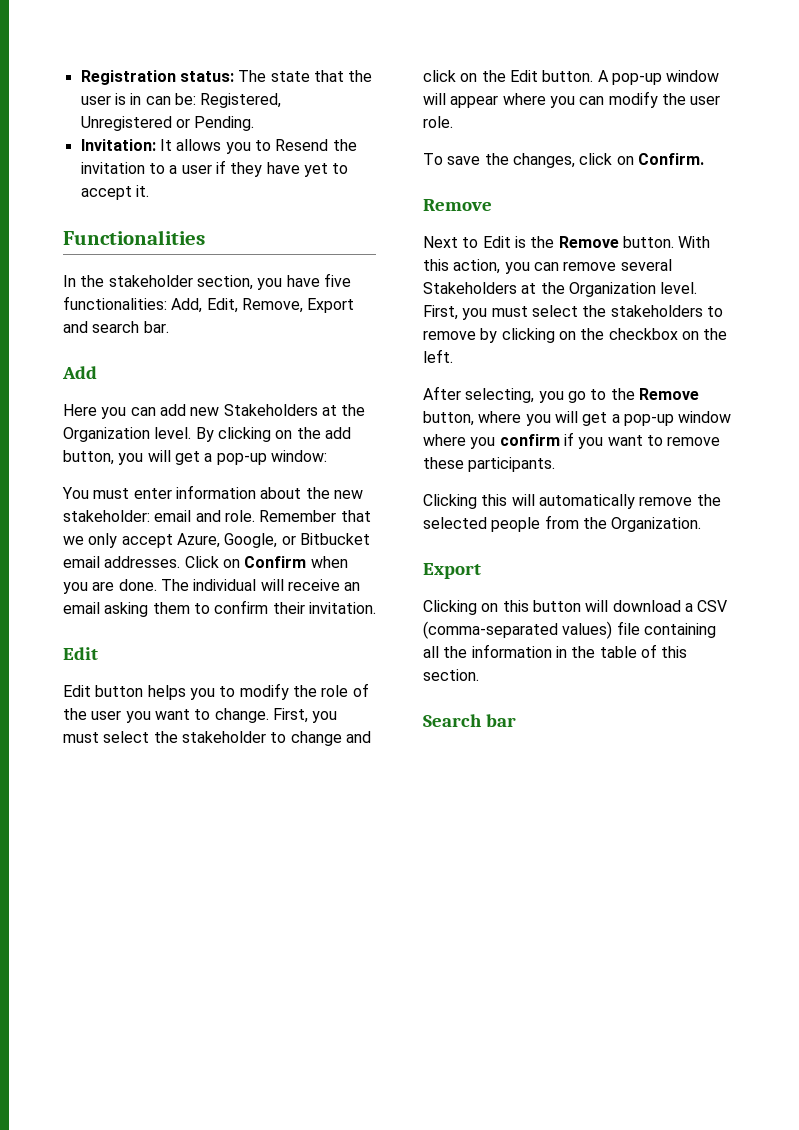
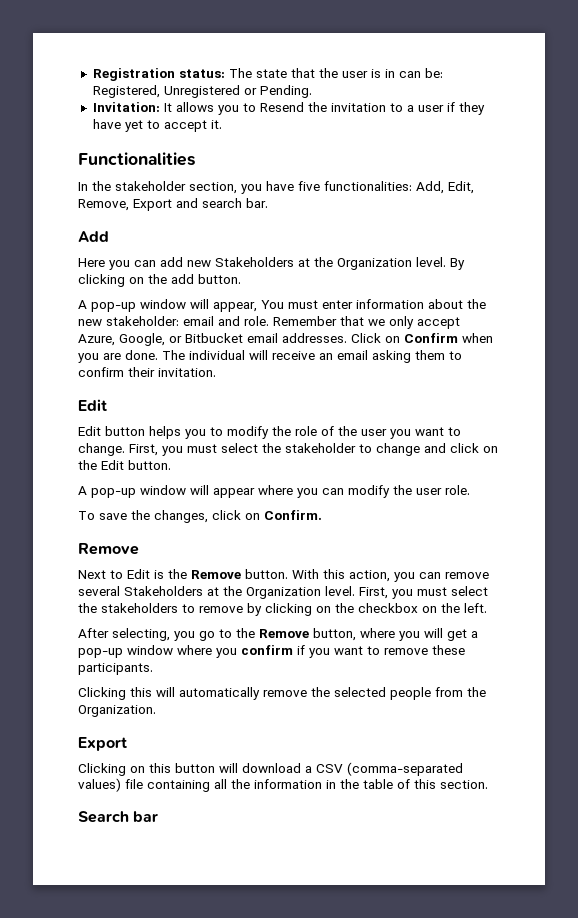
[63,450,327,465] button, you will get a pop-up window: // -> [198,274,241,284] [78,299,257,312] button. // A pop-up window will appear,
(594, 76) none -> (171, 465) //

